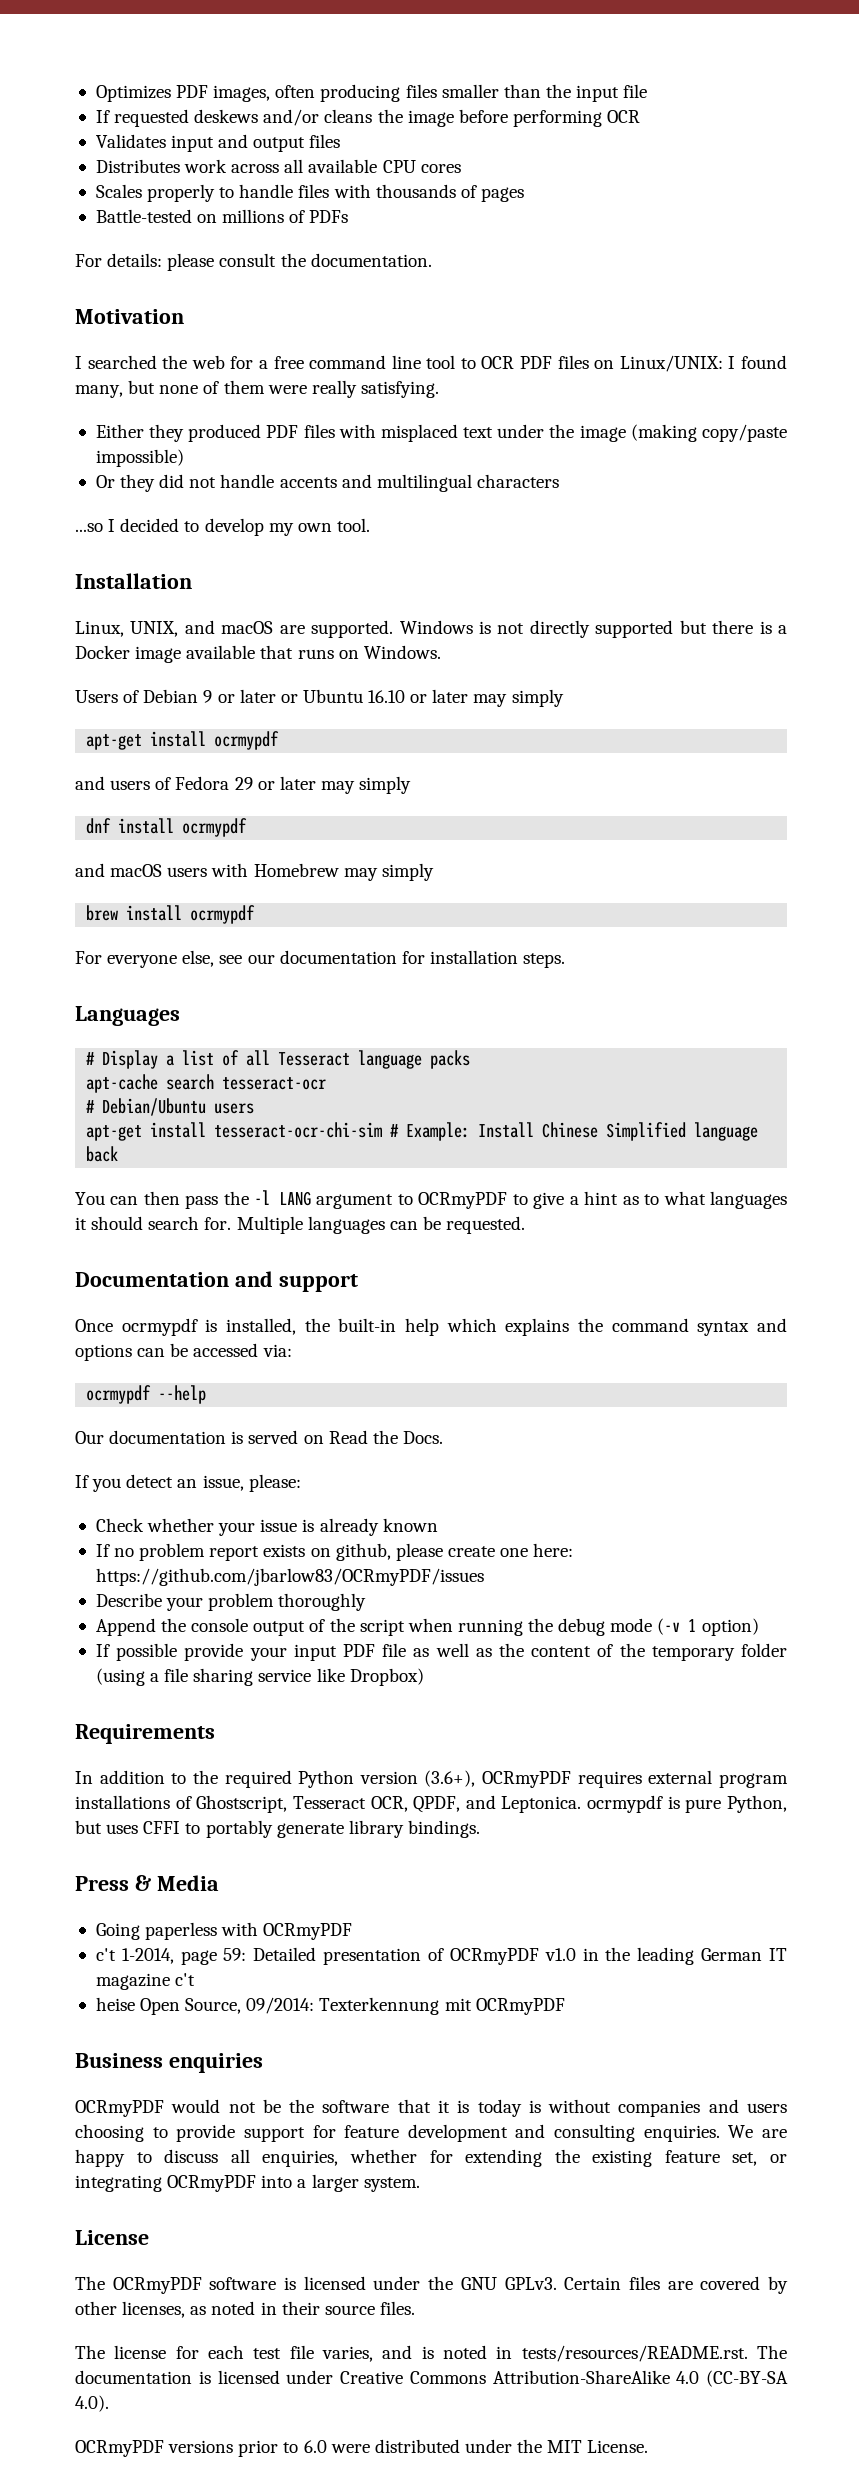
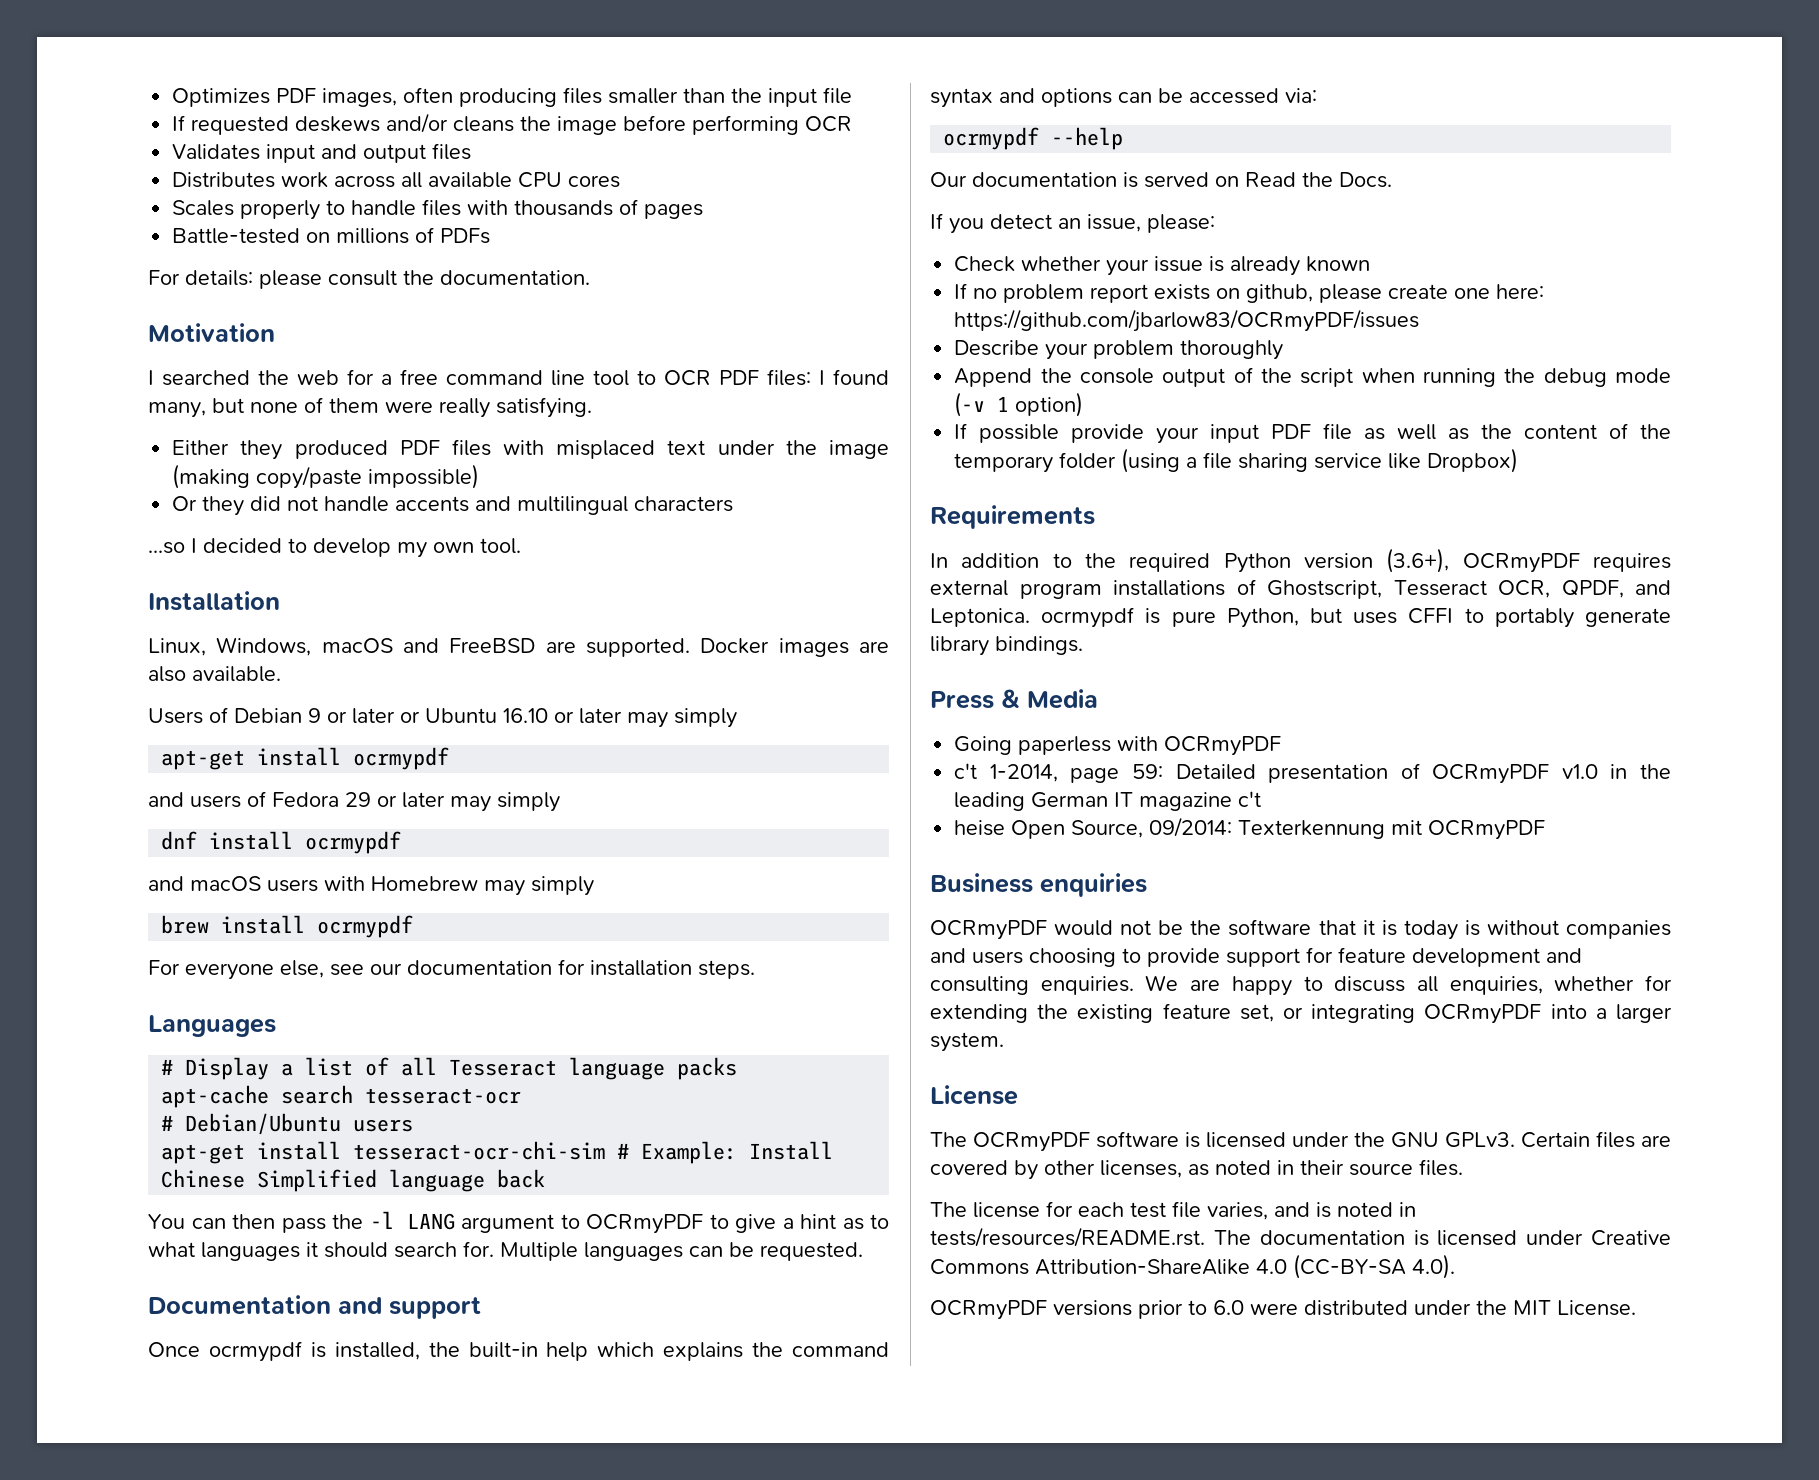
[557,355,723,372] files on Linux/UNIX: -> [767,369,811,386] files:
[130,620,788,638] [75,645,441,663] UNIX, and macOS are supported. Windows is not directly supported but there is a Docker image available that runs on Windows. -> [216,637,890,657] [148,666,281,682] Windows, macOS and FreeBSD are supported. Docker images are also available.

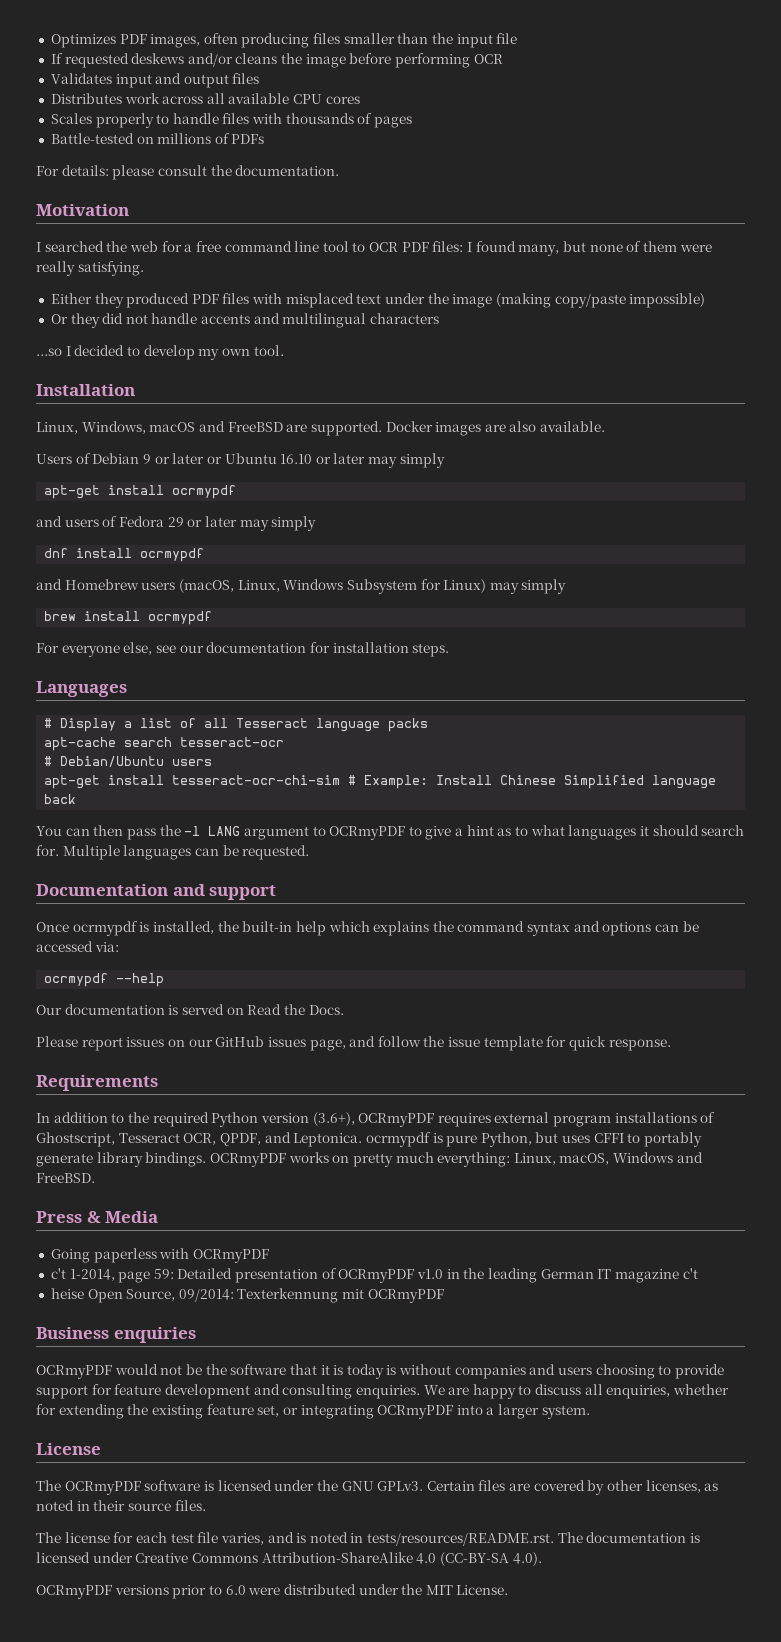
[190,876,478,892] macOS users with Homebrew -> [64,579,487,594] Homebrew users (macOS, Linux, Windows Subsystem for Linux)
[930,213,1215,234] [954,256,1371,276] [954,283,1545,303] [954,309,1420,332] [954,340,1284,360] [954,367,1671,387] [954,392,1084,417] [954,423,1671,444] [954,448,1519,473] If you detect an issue, please: // Check whether your issue is already known // If no problem report exists on github, please create one here: https://github.com/jbarlow83/OCRmyPDF/issues // Describe your problem thoroughly // Append the console output of the script when running the debug mode (-v 1 option) // If possible provide your input PDF file as well as the content of the temporary folder (using a file sharing service like Dropbox) -> [36,1036,671,1051] Please report issues on our GitHub issues page, and follow the issue template for quick response.
(1083, 645) none -> [209,1152,703,1167] [36,1173,95,1183] OCRmyPDF works on pretty much everything: Linux, macOS, Windows and FreeBSD.

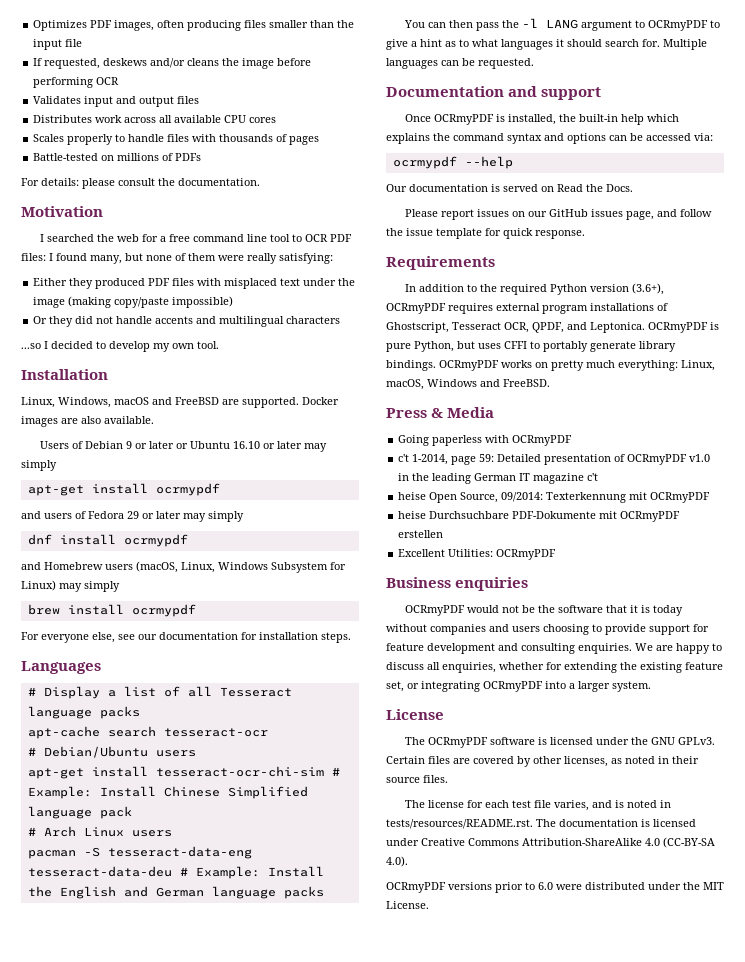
[64,53,129,68] requested -> [44,58,101,69] requested,
[77,261,144,276] satisfying. -> [279,253,333,264] satisfying:
[44,794,77,804] back -> [99,806,132,819] [27,826,172,837] [27,846,252,859] [27,866,324,879] [27,886,324,899] pack // # Arch Linux users // pacman -S tesseract-data-eng tesseract-data-deu # Example: Install the English and German language packs
[72,921,138,936] ocrmypdf -> [434,114,495,125] OCRmyPDF
[365,1132,431,1147] ocrmypdf -> [648,322,708,333] OCRmyPDF
(444, 1296) none -> [398,511,681,522] [398,530,444,538] [398,549,557,560] // heise Durchsuchbare PDF-Dokumente mit OCRmyPDF erstellen // Excellent Utilities: OCRmyPDF
[386,1365,397,1375] is -> (684, 610) none

